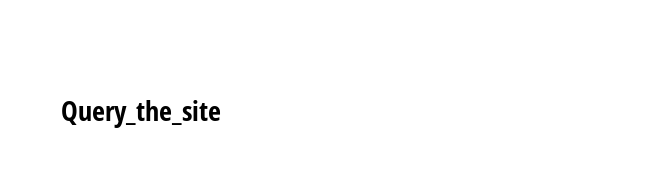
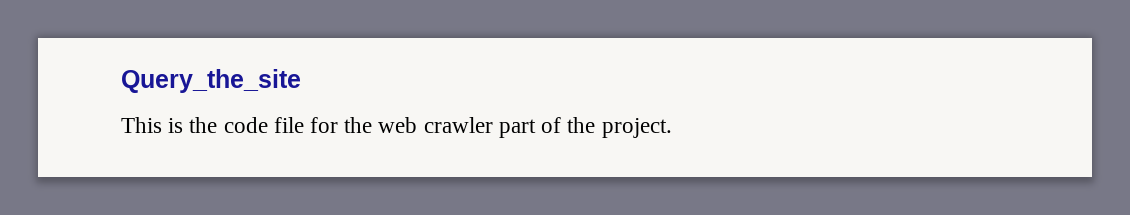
(221, 114) none -> [121,117,672,138] // This is the code file for the web crawler part of the project.

